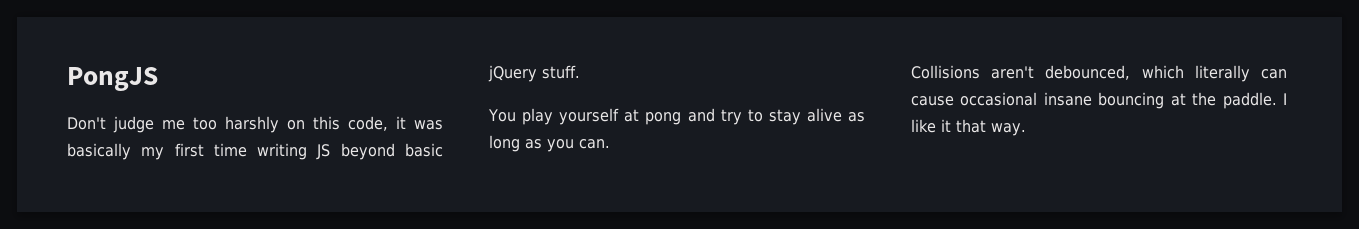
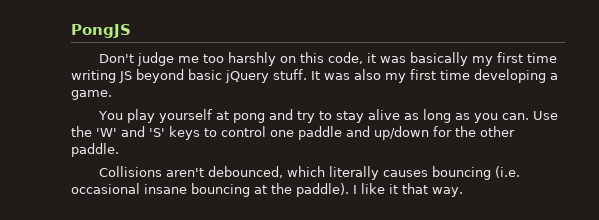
(580, 72) none -> [311,69,558,83] [71,90,112,100] It was also my first time developing a game.
(610, 144) none -> [532,111,558,120] [71,126,515,140] [71,143,119,157] Use the 'W' and 'S' keys to control one paddle and up/down for the other paddle.
[1261,69,1287,79] [911,96,954,106] can cause -> [382,166,520,180] causes bouncing (i.e.
[1222,92,1277,109] paddle. -> [296,183,349,197] paddle).

